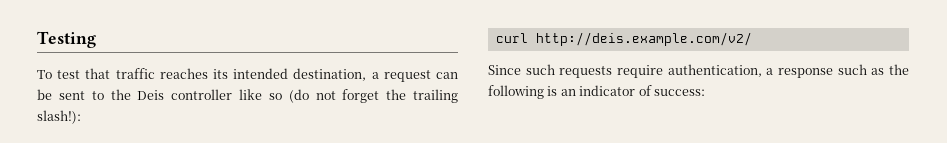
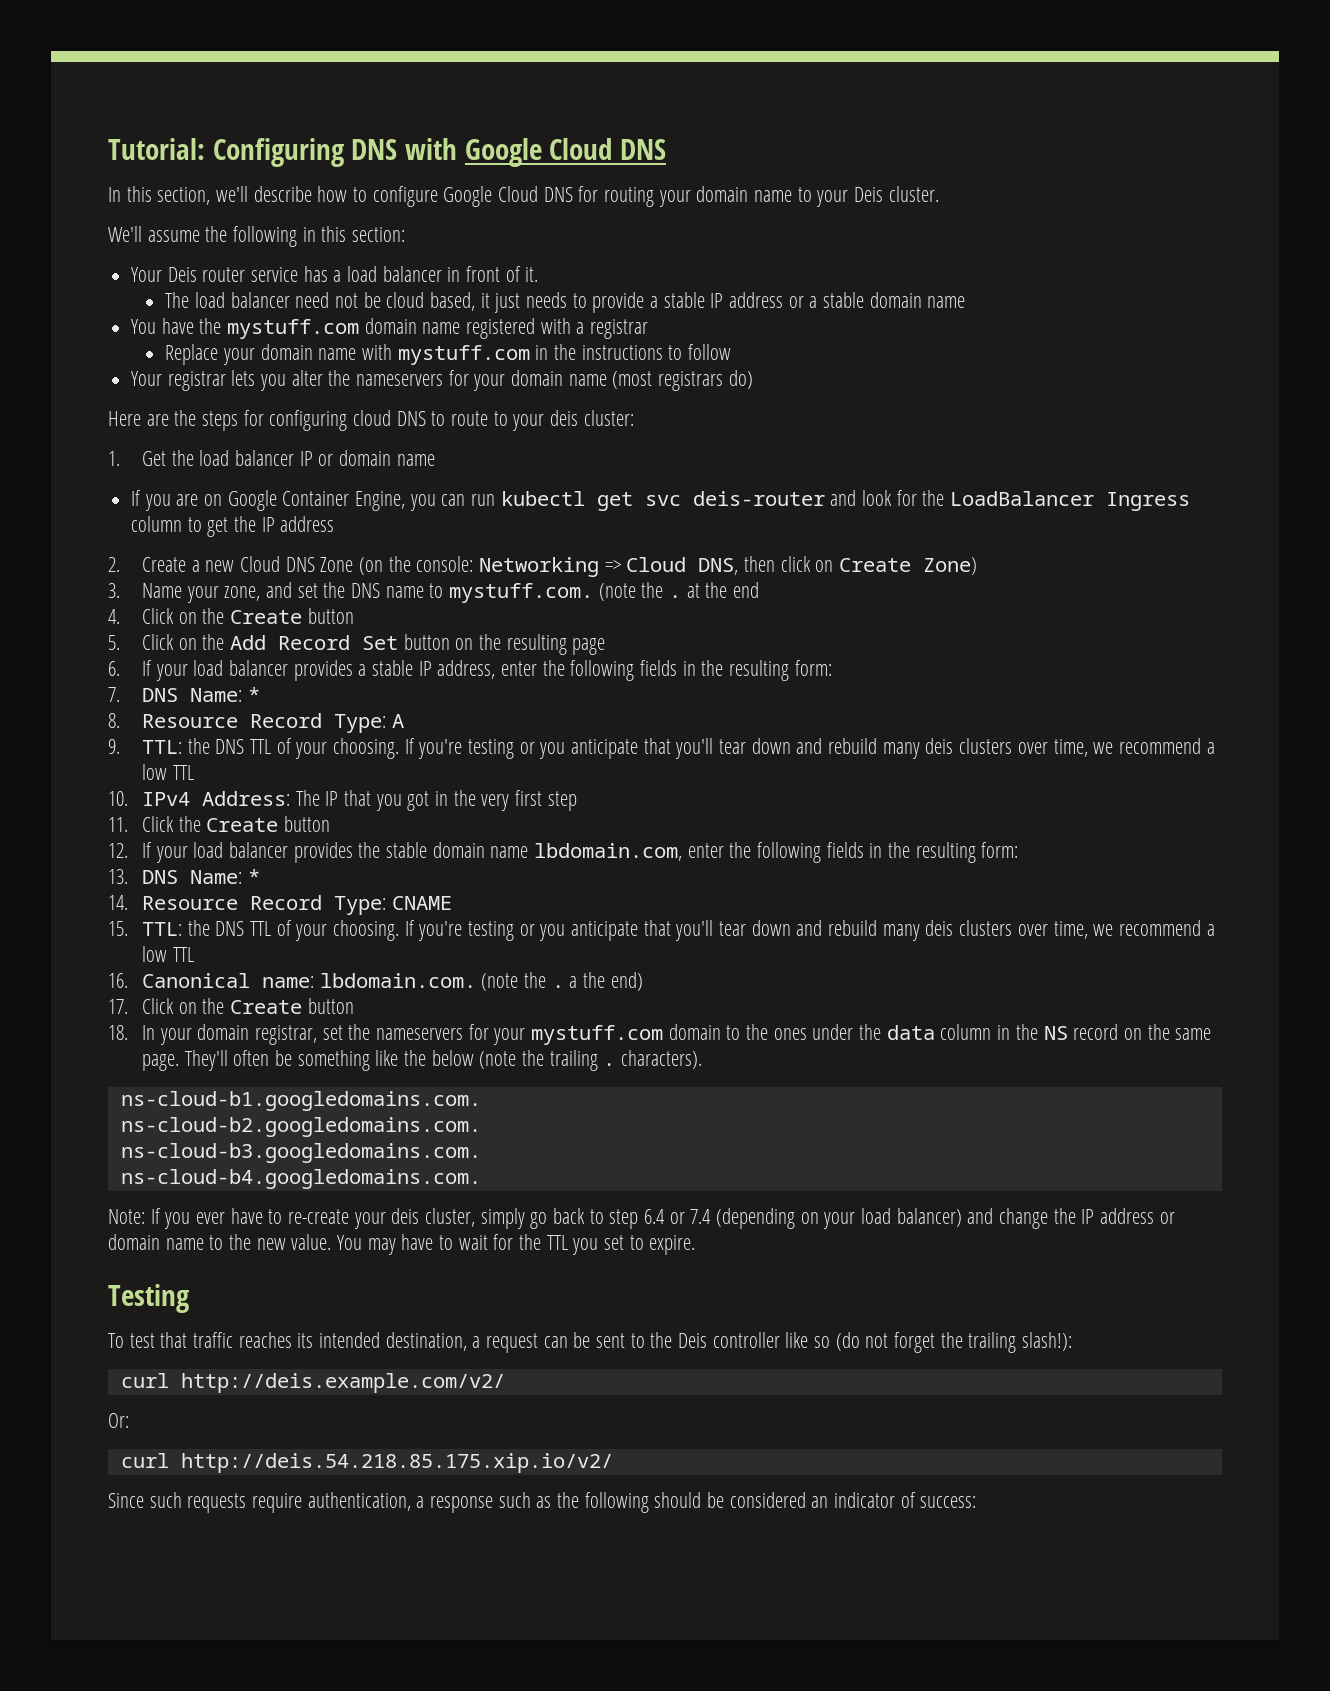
(37, 39) none -> [108,138,667,167] [108,186,939,207] [108,226,406,247] [131,266,539,282] [165,292,966,313] [131,318,649,339] [165,344,731,365] [131,370,753,391] [108,410,634,431] [108,450,435,466] [131,490,1191,511] [131,516,335,537] [108,556,978,577] [108,582,760,603] [108,608,354,624] [108,634,606,655] [108,660,832,681] [108,687,260,702] [108,713,404,733] [108,738,1215,759] [142,764,194,780] [108,790,577,811] [108,816,331,832] [108,842,1019,863] [108,869,260,884] [108,895,452,915] [108,920,1215,941] [142,946,194,962] [108,972,643,991] [108,998,354,1014] [108,1024,1212,1045] [142,1050,703,1071] [120,1091,481,1111] [120,1117,481,1137] [120,1143,481,1163] [120,1169,481,1189] [108,1208,1175,1229] [108,1234,696,1255] Tutorial: Configuring DNS with Google Cloud DNS // In this section, we'll describe how to configure Google Cloud DNS for routing your domain name to your Deis cluster. // We'll assume the following in this section: // Your Deis router service has a load balancer in front of it. // The load balancer need not be cloud based, it just needs to provide a stable IP address or a stable domain name // You have the mystuff.com domain name registered with a registrar // Replace your domain name with mystuff.com in the instructions to follow // Your registrar lets you alter the nameservers for your domain name (most registrars do) // Here are the steps for configuring cloud DNS to route to your deis cluster: // 1. Get the load balancer IP or domain name // If you are on Google Container Engine, you can run kubectl get svc deis-router and look for the LoadBalancer Ingress column to get the IP address // 2. Create a new Cloud DNS Zone (on the console: Networking => Cloud DNS, then click on Create Zone) // 3. Name your zone, and set the DNS name to mystuff.com. (note the . at the end // 4. Click on the Create button // 5. Click on the Add Record Set button on the resulting page // 6. If your load balancer provides a stable IP address, enter the following fields in the resulting form: // 7. DNS Name: * // 8. Resource Record Type: A // 9. TTL: the DNS TTL of your choosing. If you're testing or you anticipate that you'll tear down and rebuild many deis clusters over time, we recommend a low TTL // 10. IPv4 Address: The IP that you got in the very first step // 11. Click the Create button // 12. If your load balancer provides the stable domain name lbdomain.com, enter the following fields in the resulting form: // 13. DNS Name: * // 14. Resource Record Type: CNAME // 15. TTL: the DNS TTL of your choosing. If you're testing or you anticipate that you'll tear down and rebuild many deis clusters over time, we recommend a low TTL // 16. Canonical name: lbdomain.com. (note the . a the end) // 17. Click on the Create button // 18. In your domain registrar, set the nameservers for your mystuff.com domain to the ones under the data column in the NS record on the same page. They'll often be something like the below (note the trailing . characters). // ns-cloud-b1.googledomains.com. // ns-cloud-b2.googledomains.com. // ns-cloud-b3.googledomains.com. // ns-cloud-b4.googledomains.com. // Note: If you ever have to re-create your deis cluster, simply go back to step 6.4 or 7.4 (depending on your load balancer) and change the IP address or domain name to the new value. You may have to wait for the TTL you set to expire. //
(752, 39) none -> [108,1413,129,1428] [120,1453,613,1473] // Or: // curl http://deis.54.218.85.175.xip.io/v2/
[547,86,558,96] is -> [654,1492,806,1508] should be considered

